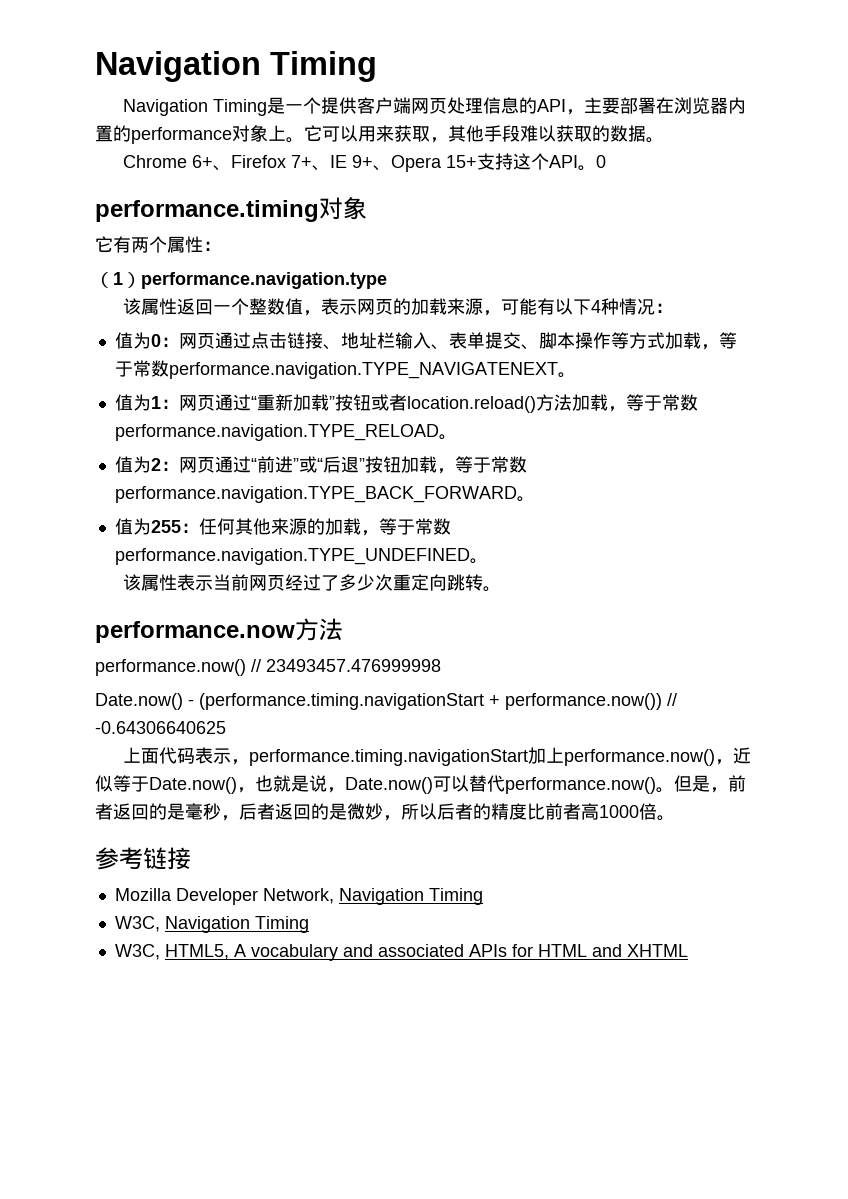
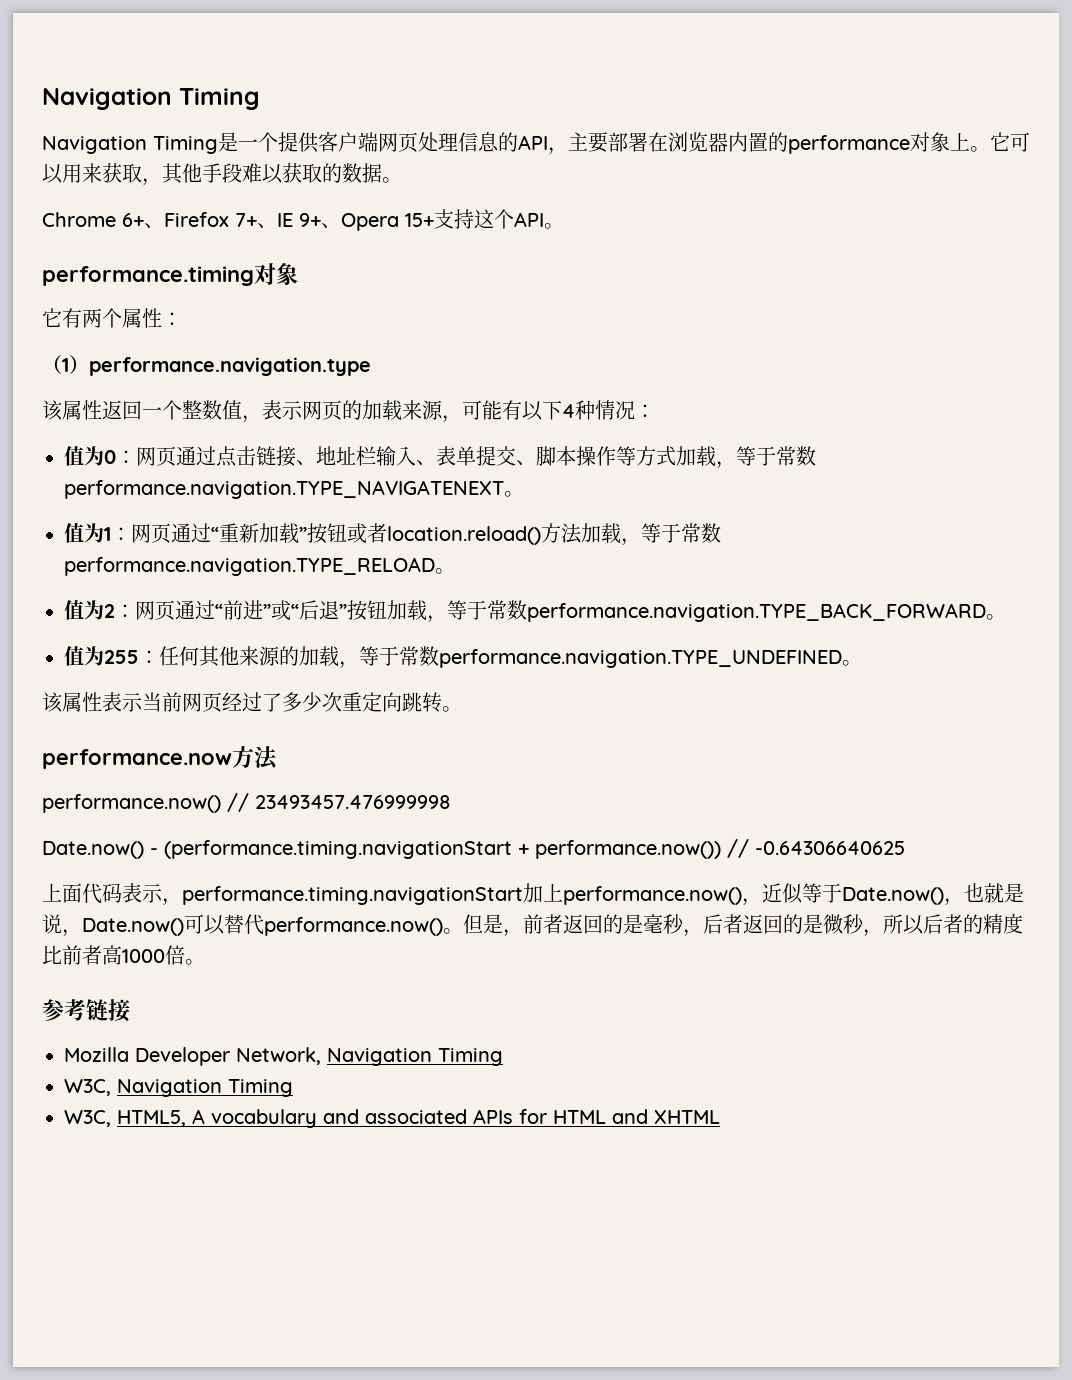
[595,155,606,168] 0 -> (564, 226) none
[365,803,383,820] 妙 -> [843,914,864,934] 秒

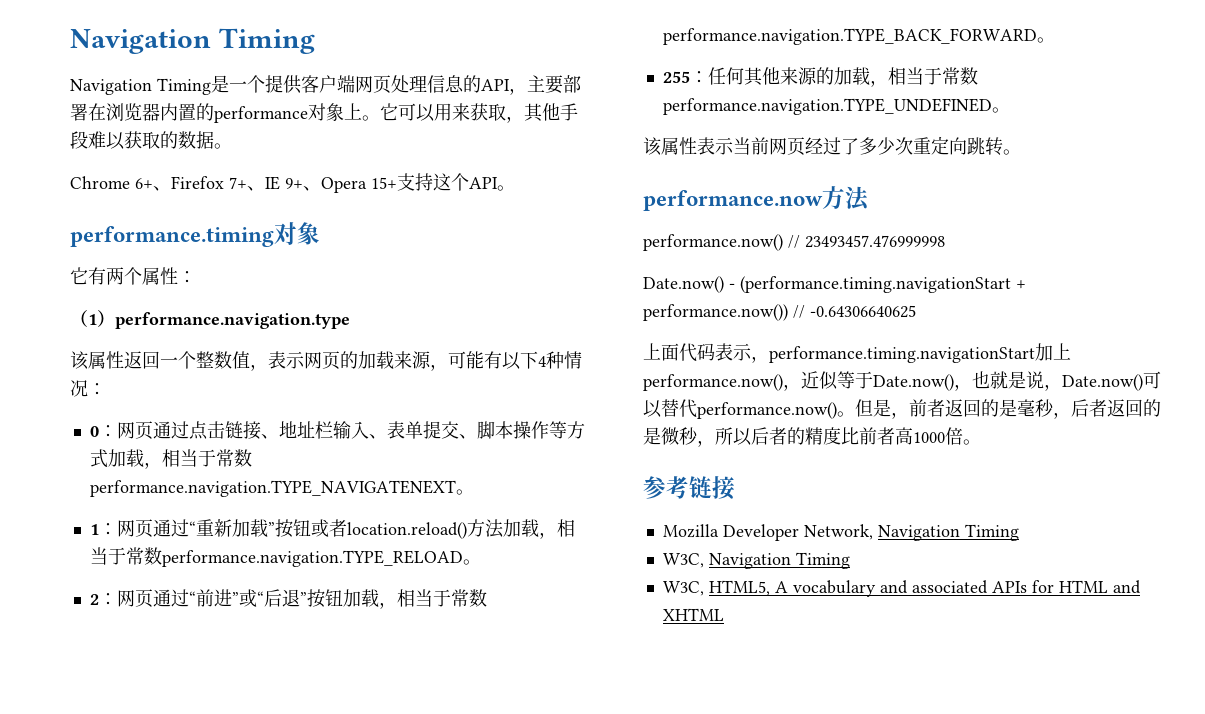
[64,446,104,466] 值为 -> (106, 389) none
[736,446,756,466] 等 -> [161,449,198,467] 相当
[64,523,104,543] 值为 -> (474, 492) none
[641,523,661,543] 等 -> [556,519,575,537] [89,547,108,565] 相当
[64,600,104,620] 值为 -> (481, 562) none
[447,600,467,620] 等 -> [396,589,433,607] 相当
[64,646,104,666] 值为 -> (1055, 40) none
[359,646,379,666] 等 -> [887,67,924,85] 相当

